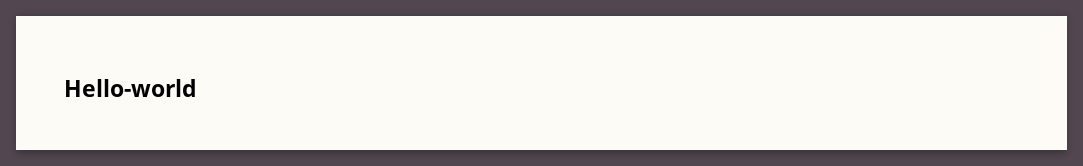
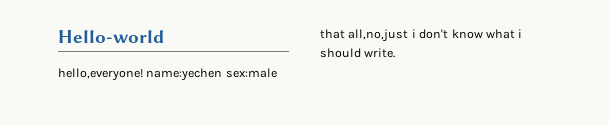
(197, 88) none -> [58,68,277,81] [320,29,523,42] [320,48,396,58] // hello,everyone! name:yechen sex:male that all,no,just i don't know what i should write.

